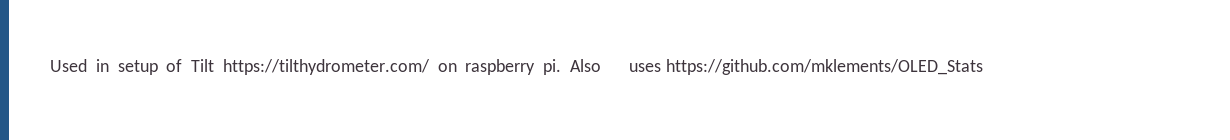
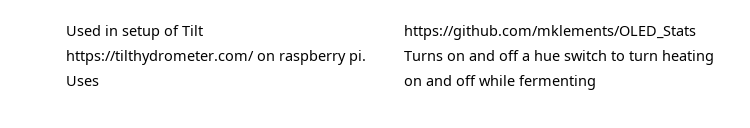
[570,59,983,75] Also uses https://github.com/mklements/OLED_Stats -> [66,76,99,86] [404,25,696,40] [404,50,714,65] [404,75,596,90] Uses https://github.com/mklements/OLED_Stats Turns on and off a hue switch to turn heating on and off while fermenting

